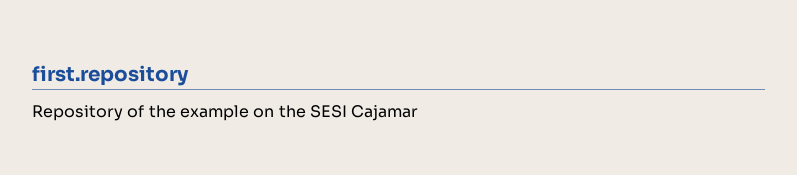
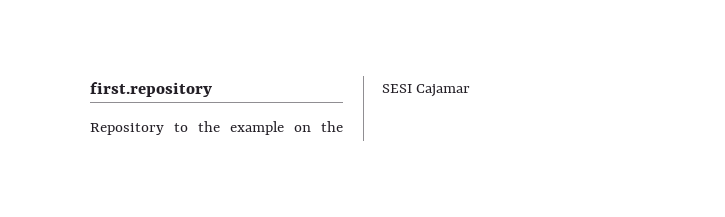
[127,105,145,118] of -> [174,123,188,132] to

